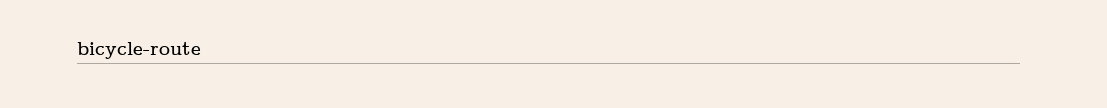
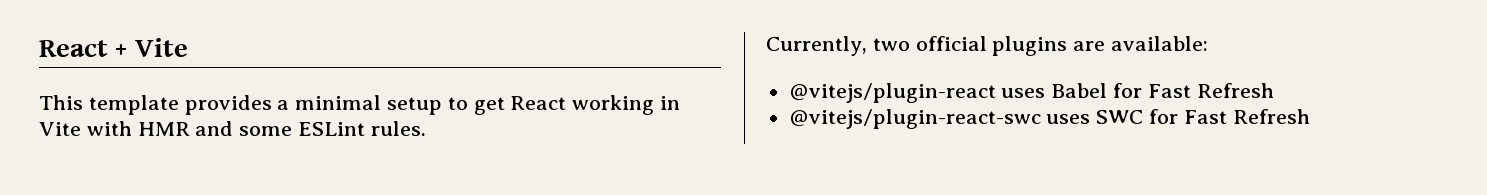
[77,42,201,59] bicycle-route -> [39,38,188,57] [39,95,681,115] [39,121,426,136] [766,36,1209,56] [789,83,1274,103] [789,109,1310,129] React + Vite // This template provides a minimal setup to get React working in Vite with HMR and some ESLint rules. // Currently, two official plugins are available: // @vitejs/plugin-react uses Babel for Fast Refresh // @vitejs/plugin-react-swc uses SWC for Fast Refresh

